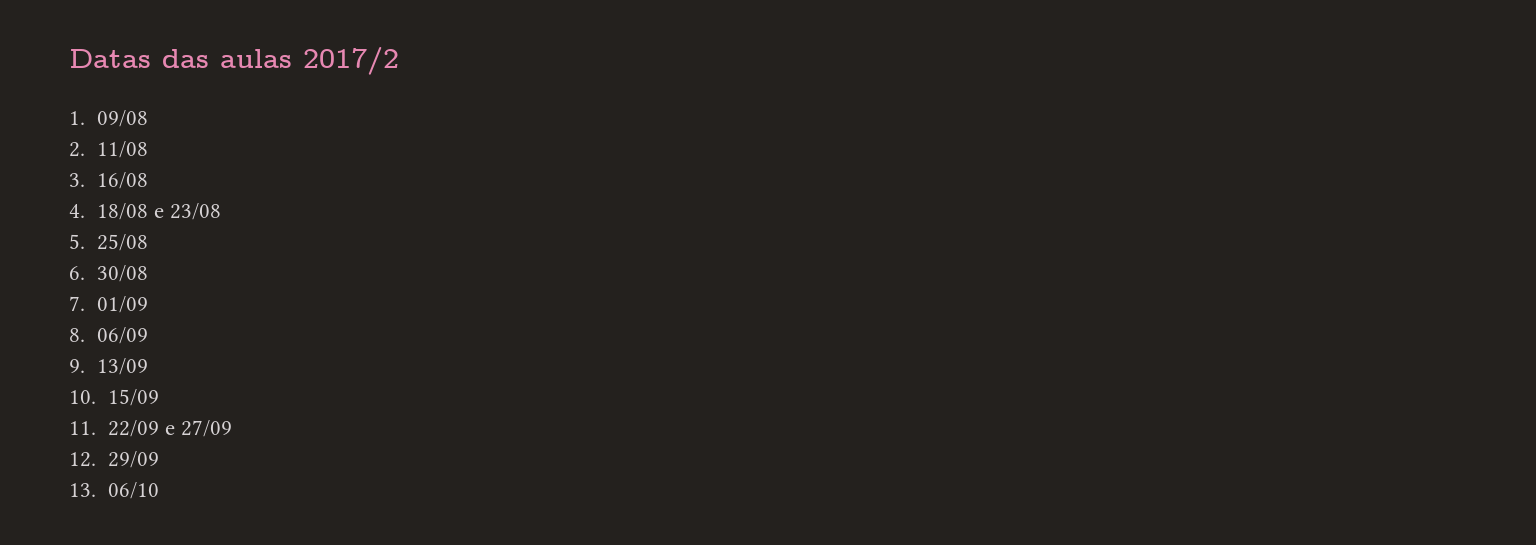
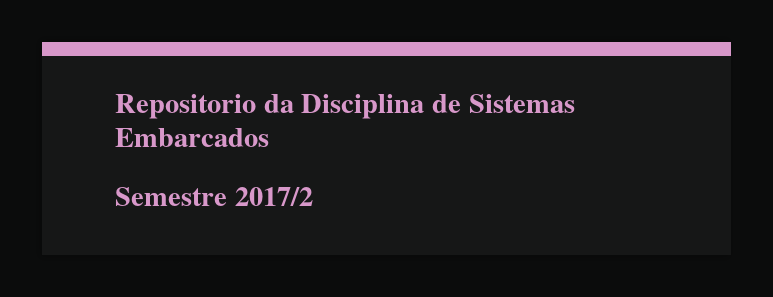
[69,47,399,75] [69,110,148,127] [69,141,148,158] [69,172,148,189] [69,203,221,220] [69,234,148,251] [69,265,148,282] [69,296,148,313] [69,327,148,344] [69,358,148,375] [69,389,159,406] [69,420,232,437] [69,451,159,468] [69,482,159,499] Datas das aulas 2017/2 // 1. 09/08 // 2. 11/08 // 3. 16/08 // 4. 18/08 e 23/08 // 5. 25/08 // 6. 30/08 // 7. 01/09 // 8. 06/09 // 9. 13/09 // 10. 15/09 // 11. 22/09 e 27/09 // 12. 29/09 // 13. 06/10 -> [115,94,575,119] [115,128,269,147] [115,187,313,206] Repositorio da Disciplina de Sistemas Embarcados // Semestre 2017/2

